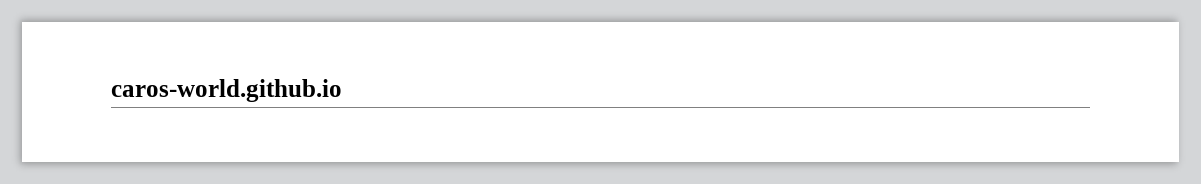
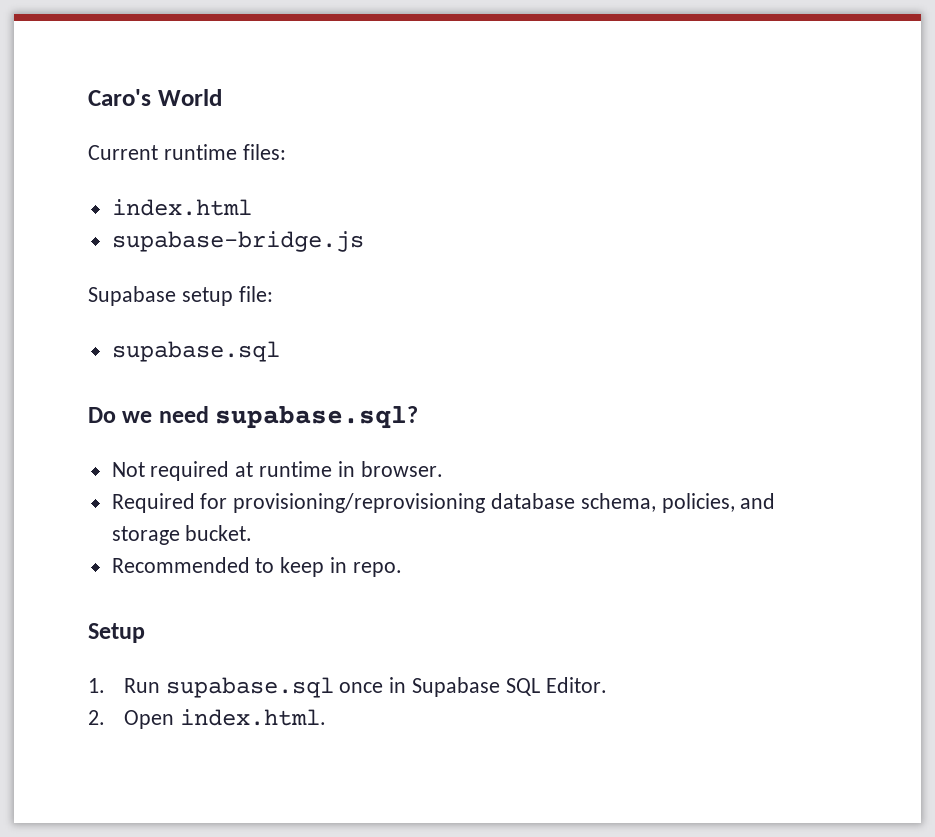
[111,79,342,102] caros-world.github.io -> [88,89,222,106] [88,144,286,160] [111,199,252,216] [111,231,364,252] [88,286,273,306] [111,341,280,362] [88,406,419,429] [111,461,443,481] [111,493,776,513] [111,525,253,545] [111,557,402,577] [88,623,145,643] [88,677,607,698] [88,709,326,729] Caro's World // Current runtime files: // index.html // supabase-bridge.js // Supabase setup file: // supabase.sql // Do we need supabase.sql? // Not required at runtime in browser. // Required for provisioning/reprovisioning database schema, policies, and storage bucket. // Recommended to keep in repo. // Setup // 1. Run supabase.sql once in Supabase SQL Editor. // 2. Open index.html.

